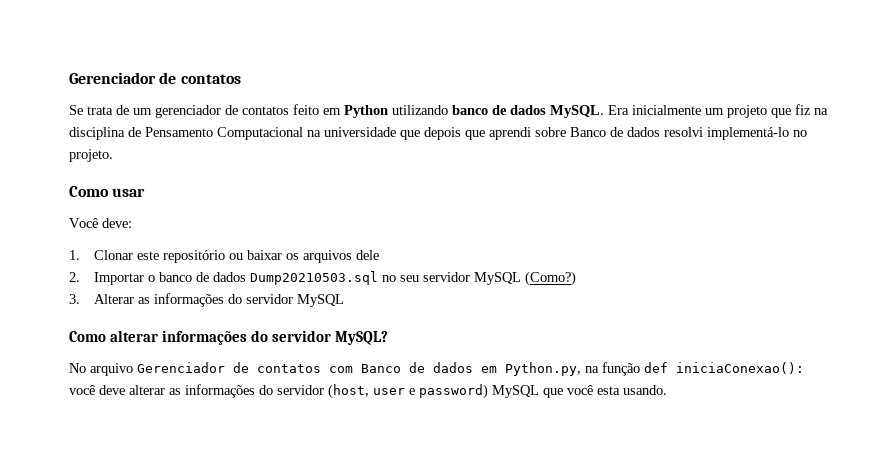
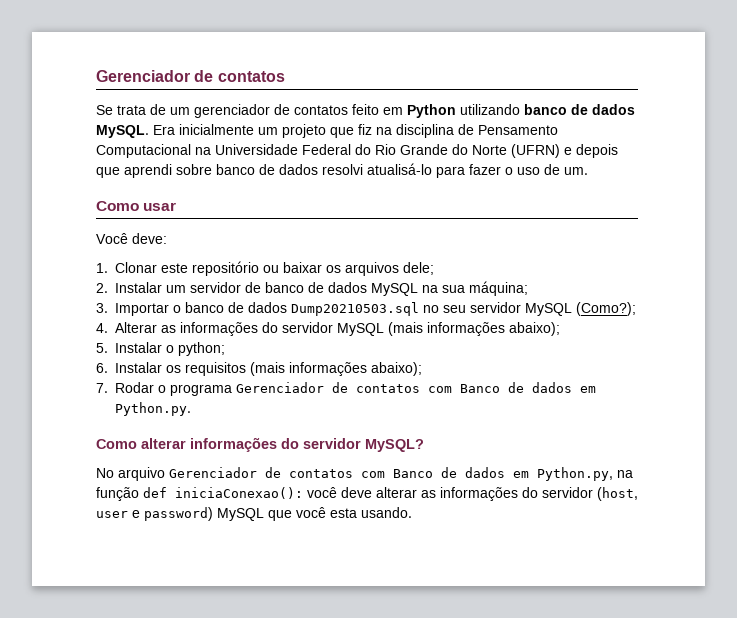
[324,127,420,140] universidade que -> [215,144,572,158] Universidade Federal do Rio Grande do Norte (UFRN) e
[570,127,606,137] Banco -> [216,164,255,175] banco
[707,127,807,140] [69,149,113,162] implementá-lo no projeto. -> [367,163,588,178] atualisá-lo para fazer o uso de um.
[355,250,379,260] [69,272,80,282] dele // 2. -> [403,262,434,275] [96,281,528,296] [96,303,108,313] dele; // 2. Instalar um servidor de banco de dados MySQL na sua máquina; // 3.
[524,271,576,286] [69,294,80,304] (Como?) // 3. -> [576,302,636,316] [96,323,108,333] (Como?); // 4.
(344, 300) none -> [388,322,560,336] [96,342,225,356] [96,362,422,376] [96,382,596,396] [115,402,191,416] (mais informações abaixo); // 5. Instalar o python; // 6. Instalar os requisitos (mais informações abaixo); // 7. Rodar o programa Gerenciador de contatos com Banco de dados em Python.py.

